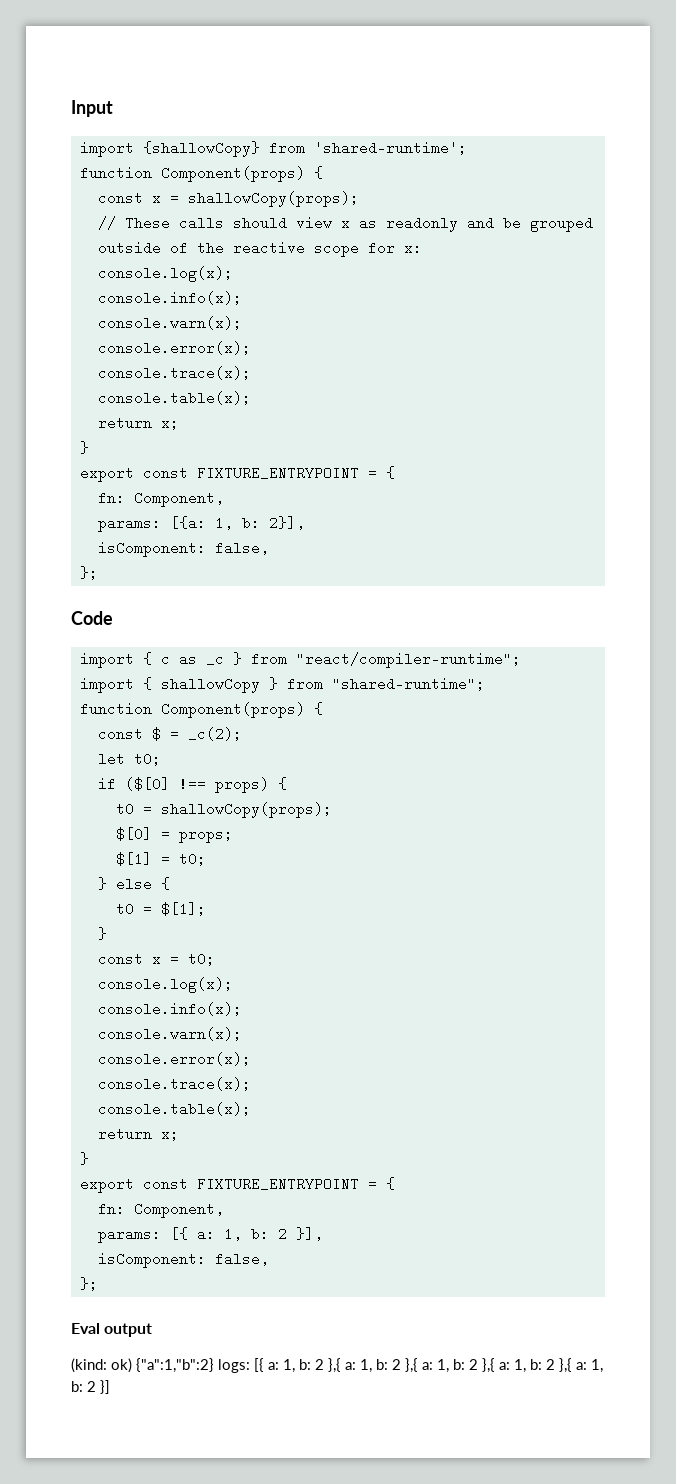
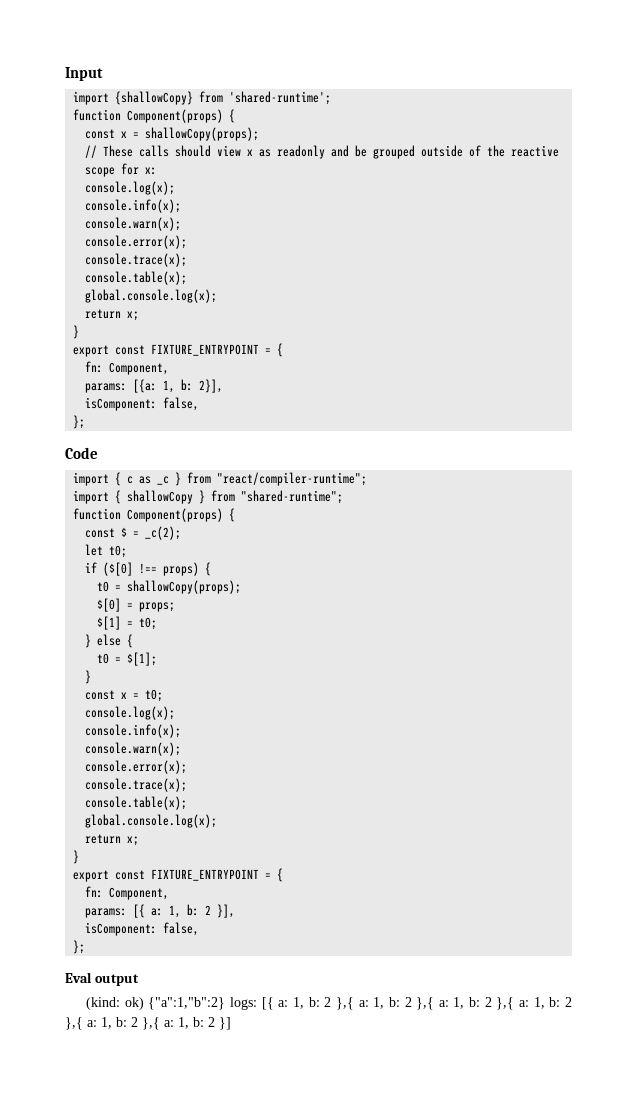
(251, 398) none -> [85,289,218,303] // global.console.log(x);
(251, 1109) none -> [85,814,218,828] // global.console.log(x);
(96, 1386) none -> [142,1017,215,1030] },{ a: 1, b: 2

